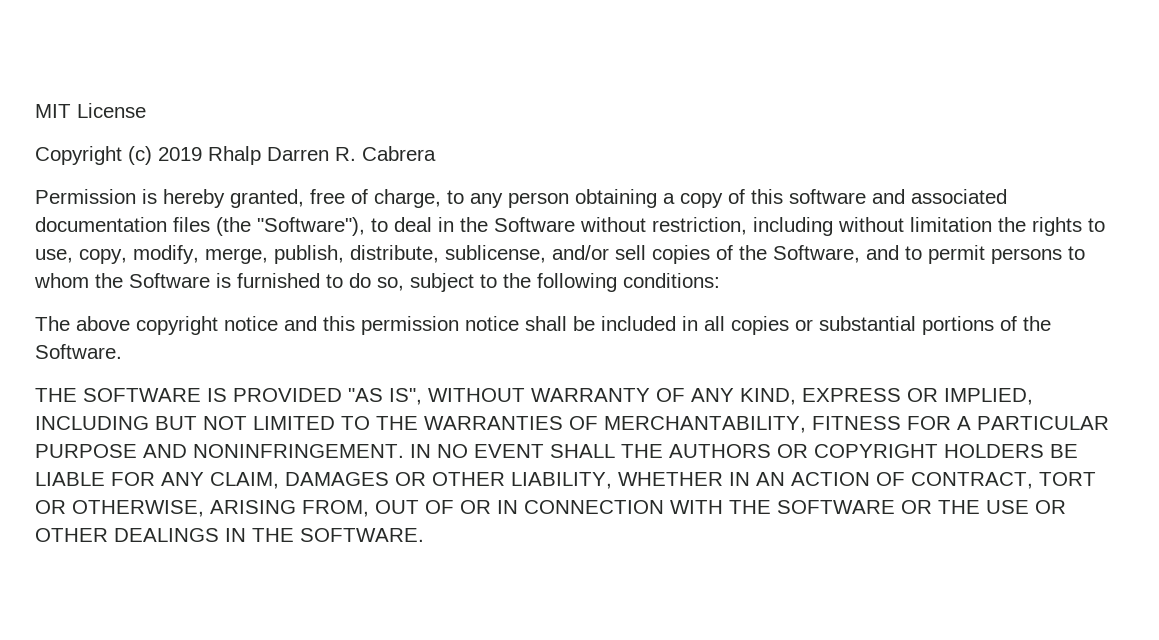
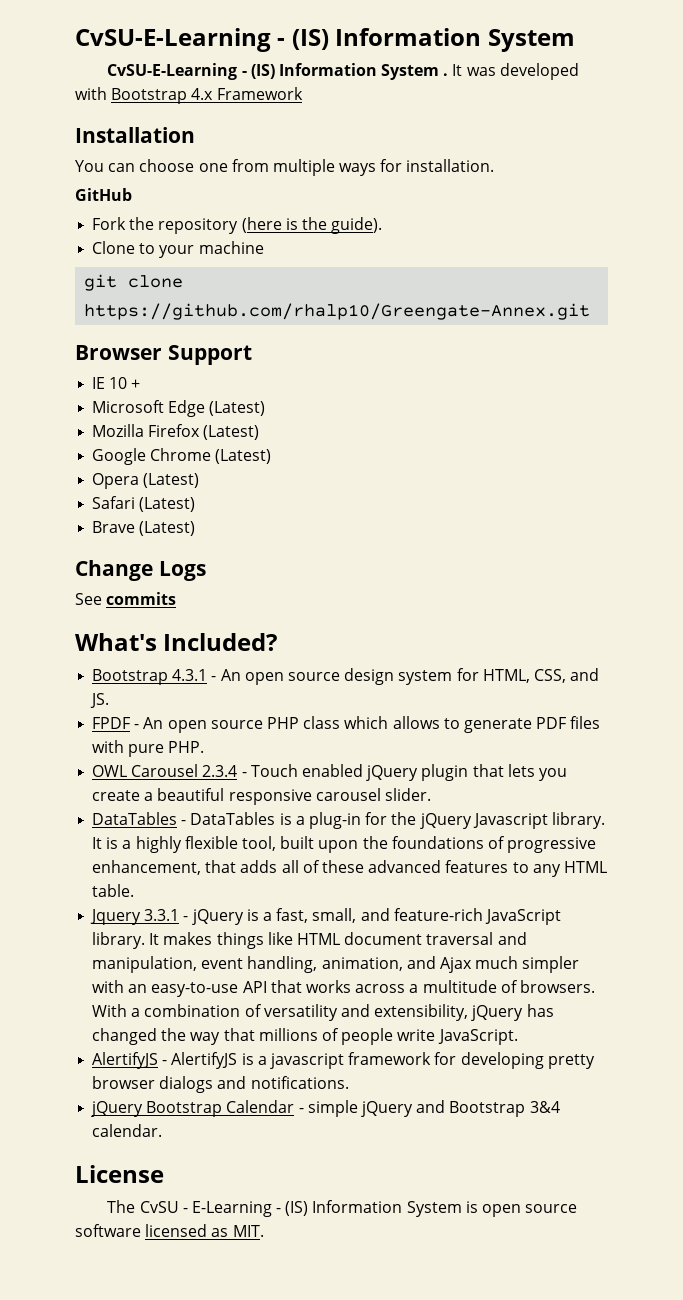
[35,103,146,118] [35,146,436,165] [35,189,1007,208] [35,217,1105,236] [35,245,1085,264] [34,273,720,292] [35,316,1051,335] [35,344,122,359] [35,388,1033,405] [35,416,1109,433] [35,444,1078,458] [35,472,1096,489] [35,500,1066,517] [35,528,424,542] MIT License // Copyright (c) 2019 Rhalp Darren R. Cabrera // Permission is hereby granted, free of charge, to any person obtaining a copy of this software and associated documentation files (the "Software"), to deal in the Software without restriction, including without limitation the rights to use, copy, modify, merge, publish, distribute, sublicense, and/or sell copies of the Software, and to permit persons to whom the Software is furnished to do so, subject to the following conditions: // The above copyright notice and this permission notice shall be included in all copies or substantial portions of the Software. // THE SOFTWARE IS PROVIDED "AS IS", WITHOUT WARRANTY OF ANY KIND, EXPRESS OR IMPLIED, INCLUDING BUT NOT LIMITED TO THE WARRANTIES OF MERCHANTABILITY, FITNESS FOR A PARTICULAR PURPOSE AND NONINFRINGEMENT. IN NO EVENT SHALL THE AUTHORS OR COPYRIGHT HOLDERS BE LIABLE FOR ANY CLAIM, DAMAGES OR OTHER LIABILITY, WHETHER IN AN ACTION OF CONTRACT, TORT OR OTHERWISE, ARISING FROM, OUT OF OR IN CONNECTION WITH THE SOFTWARE OR THE USE OR OTHER DEALINGS IN THE SOFTWARE. -> [75,28,575,52] [107,63,579,80] [75,87,303,104] [75,127,195,143] [75,159,495,176] [75,188,132,201] [92,217,383,234] [92,241,264,258] [84,274,184,291] [84,303,591,320] [75,345,252,365] [92,377,141,389] [92,400,266,417] [92,424,260,440] [92,448,272,465] [92,473,200,489] [92,496,196,512] [92,521,196,536] [75,560,206,581] [75,592,177,605] [75,633,278,651] [92,668,600,685] [90,693,110,708] [92,716,601,733] [92,740,205,757] [92,764,567,781] [92,788,431,805] [92,812,605,829] [92,836,597,853] [92,860,607,877] [92,884,135,897] [90,908,561,925] [92,932,527,949] [92,956,580,973] [92,980,595,997] [92,1004,554,1021] [92,1028,518,1045] [92,1052,595,1069] [92,1076,349,1093] [91,1100,560,1117] [92,1124,163,1137] [75,1165,164,1183] [107,1200,578,1217] [75,1224,264,1237] CvSU-E-Learning - (IS) Information System // CvSU-E-Learning - (IS) Information System . It was developed with Bootstrap 4.x Framework // Installation // You can choose one from multiple ways for installation. // GitHub // Fork the repository (here is the guide). // Clone to your machine // git clone https://github.com/rhalp10/Greengate-Annex.git // Browser Support // IE 10 + // Microsoft Edge (Latest) // Mozilla Firefox (Latest) // Google Chrome (Latest) // Opera (Latest) // Safari (Latest) // Brave (Latest) // Change Logs // See commits // What's Included? // Bootstrap 4.3.1 - An open source design system for HTML, CSS, and JS. // FPDF - An open source PHP class which allows to generate PDF files with pure PHP. // OWL Carousel 2.3.4 - Touch enabled jQuery plugin that lets you create a beautiful responsive carousel slider. // DataTables - DataTables is a plug-in for the jQuery Javascript library. It is a highly flexible tool, built upon the foundations of progressive enhancement, that adds all of these advanced features to any HTML table. // Jquery 3.3.1 - jQuery is a fast, small, and feature-rich JavaScript library. It makes things like HTML document traversal and manipulation, event handling, animation, and Ajax much simpler with an easy-to-use API that works across a multitude of browsers. With a combination of versatility and extensibility, jQuery has changed the way that millions of people write JavaScript. // AlertifyJS - AlertifyJS is a javascript framework for developing pretty browser dialogs and notifications. // jQuery Bootstrap Calendar - simple jQuery and Bootstrap 3&4 calendar. // License // The CvSU - E-Learning - (IS) Information System is open source software licensed as MIT.

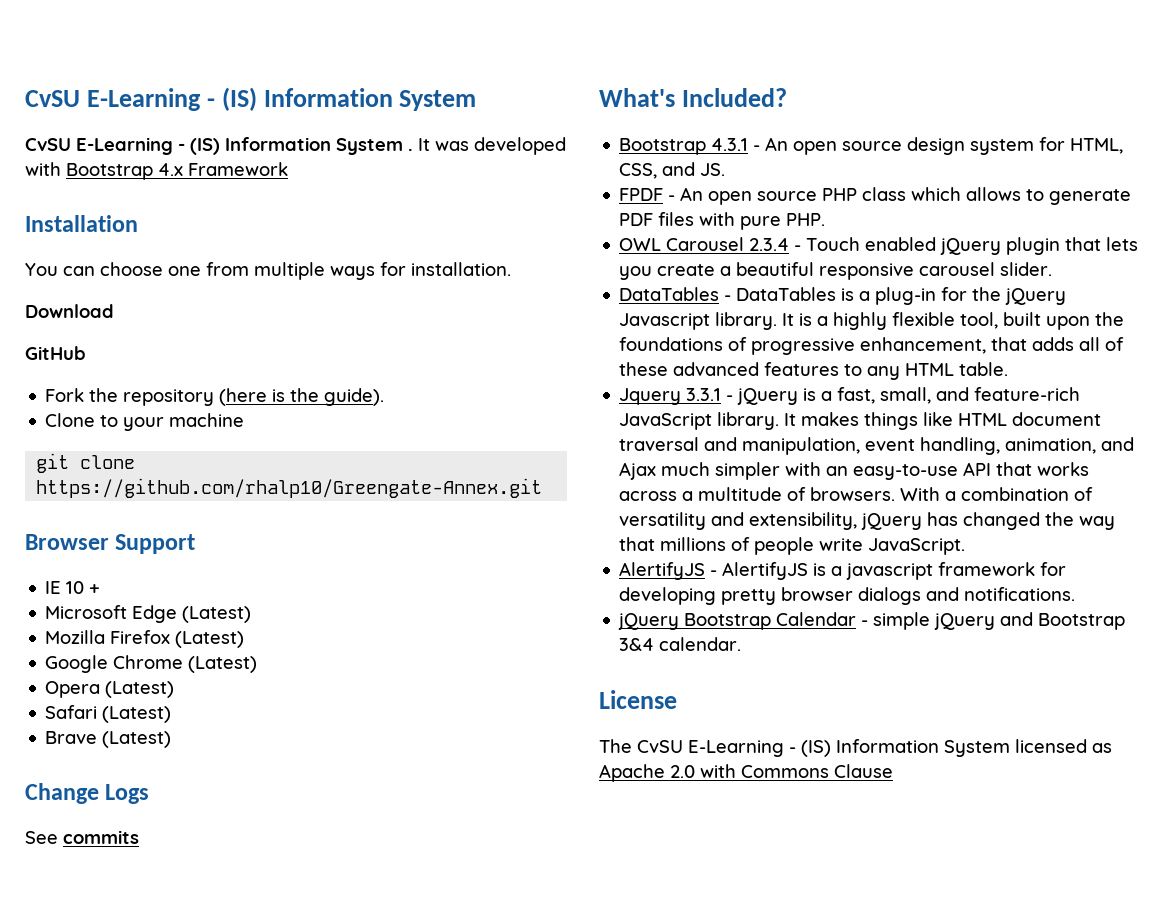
[75,28,271,52] CvSU-E-Learning -> [25,88,201,111] CvSU E-Learning
[107,63,238,80] CvSU-E-Learning -> [25,137,173,155] CvSU E-Learning
(495, 165) none -> [25,304,114,318] // Download
[182,1200,578,1217] [75,1224,264,1237] - E-Learning - (IS) Information System is open source software licensed as MIT. -> [688,739,1112,757] [599,764,893,782] E-Learning - (IS) Information System licensed as Apache 2.0 with Commons Clause

